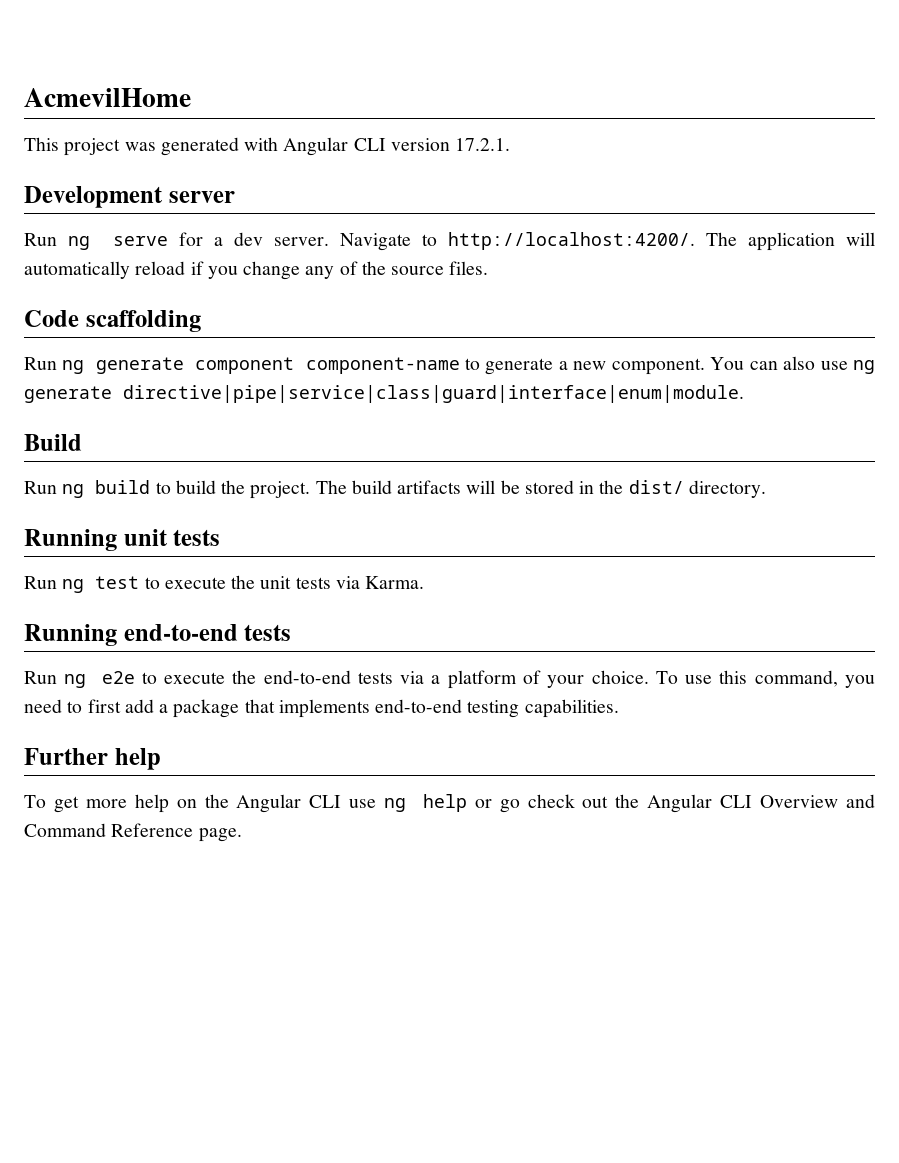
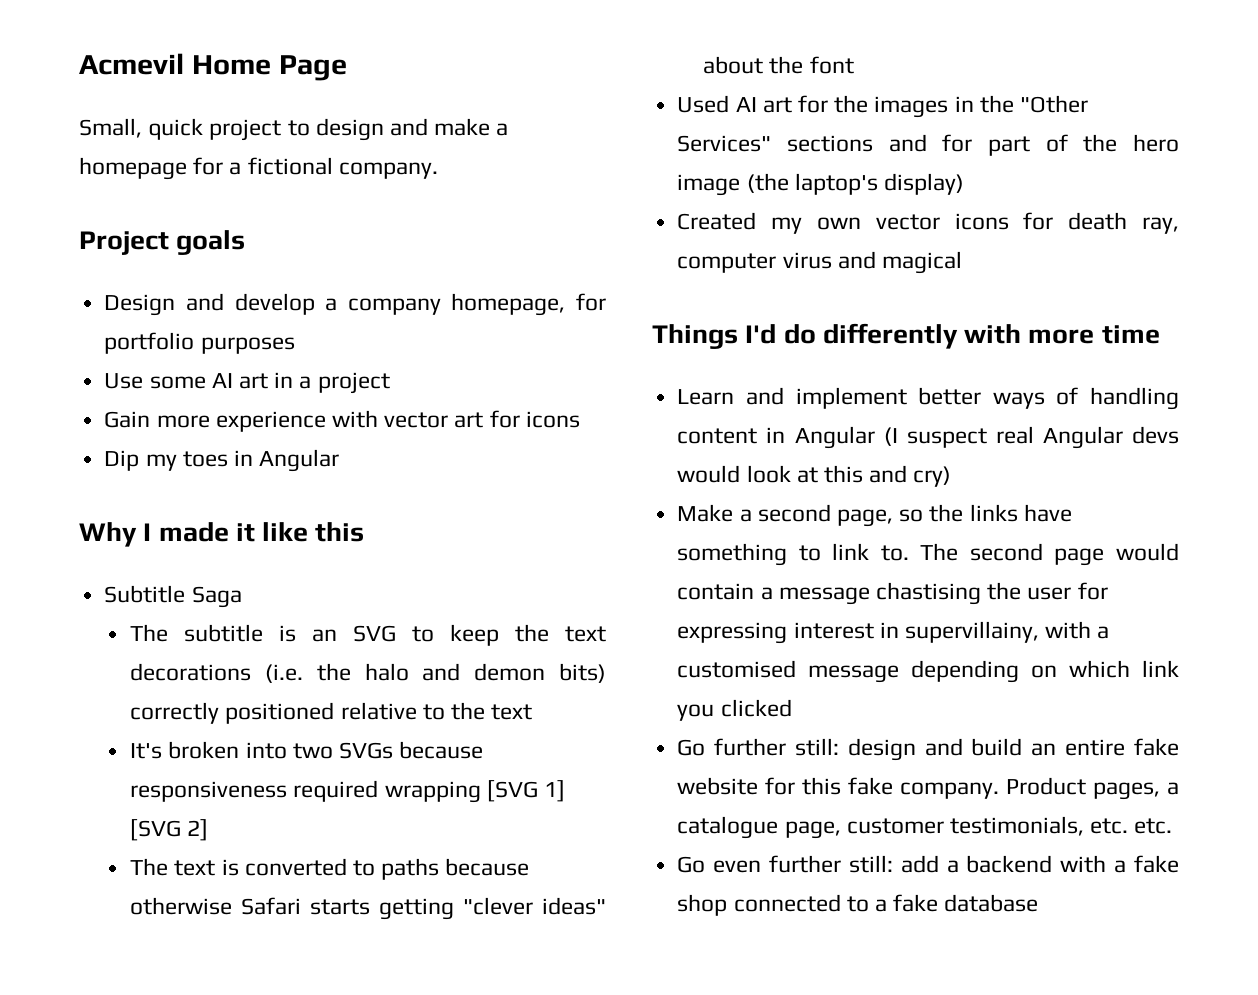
[24,88,191,107] [24,137,511,156] [24,186,235,208] [24,232,876,251] [24,261,489,280] [24,310,201,332] [24,356,876,375] [24,385,744,403] [24,434,82,451] [24,480,766,499] [24,529,221,551] [24,575,425,593] [24,624,292,646] [24,670,875,689] [24,699,619,718] [24,748,161,770] [24,794,876,813] [24,823,242,842] AcmevilHome // This project was generated with Angular CLI version 17.2.1. // Development server // Run ng serve for a dev server. Navigate to http://localhost:4200/. The application will automatically reload if you change any of the source files. // Code scaffolding // Run ng generate component component-name to generate a new component. You can also use ng generate directive|pipe|service|class|guard|interface|enum|module. // Build // Run ng build to build the project. The build artifacts will be stored in the dist/ directory. // Running unit tests // Run ng test to execute the unit tests via Karma. // Running end-to-end tests // Run ng e2e to execute the end-to-end tests via a platform of your choice. To use this command, you need to first add a package that implements end-to-end testing capabilities. // Further help // To get more help on the Angular CLI use ng help or go check out the Angular CLI Overview and Command Reference page. -> [79,53,347,81] [79,118,509,141] [79,157,438,180] [79,230,246,255] [104,293,606,316] [104,332,295,354] [104,372,390,394] [104,410,580,432] [104,449,340,472] [79,522,365,547] [104,585,242,608] [130,624,607,646] [130,663,606,683] [130,702,533,724] [130,741,484,759] [130,780,565,803] [130,819,209,841] [130,858,530,880] [130,897,606,920] [703,56,854,74] [677,95,1088,118] [677,134,1179,156] [677,173,964,196] [677,212,1179,234] [677,251,962,274] [652,323,1160,349] [677,387,1179,410] [677,426,1179,449] [677,465,952,487] [677,504,1072,527] [677,543,1179,566] [677,582,1108,605] [677,621,1110,644] [677,660,1179,683] [677,699,792,721] [677,738,1179,761] [677,777,1179,800] [677,816,1173,839] [677,855,1179,873] [677,894,1039,916] Acmevil Home Page // Small, quick project to design and make a homepage for a fictional company. // Project goals // Design and develop a company homepage, for portfolio purposes // Use some AI art in a project // Gain more experience with vector art for icons // Dip my toes in Angular // Why I made it like this // Subtitle Saga // The subtitle is an SVG to keep the text decorations (i.e. the halo and demon bits) correctly positioned relative to the text // It's broken into two SVGs because responsiveness required wrapping [SVG 1] [SVG 2] // The text is converted to paths because otherwise Safari starts getting "clever ideas" about the font // Used AI art for the images in the "Other Services" sections and for part of the hero image (the laptop's display) // Created my own vector icons for death ray, computer virus and magical // Things I'd do differently with more time // Learn and implement better ways of handling content in Angular (I suspect real Angular devs would look at this and cry) // Make a second page, so the links have something to link to. The second page would contain a message chastising the user for expressing interest in supervillainy, with a customised message depending on which link you clicked // Go further still: design and build an entire fake website for this fake company. Product pages, a catalogue page, customer testimonials, etc. etc. // Go even further still: add a backend with a fake shop connected to a fake database

